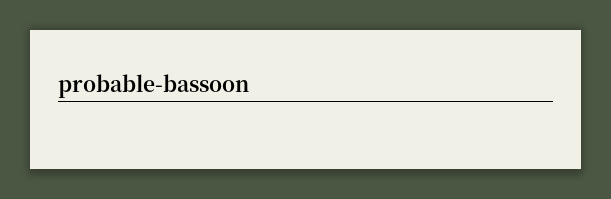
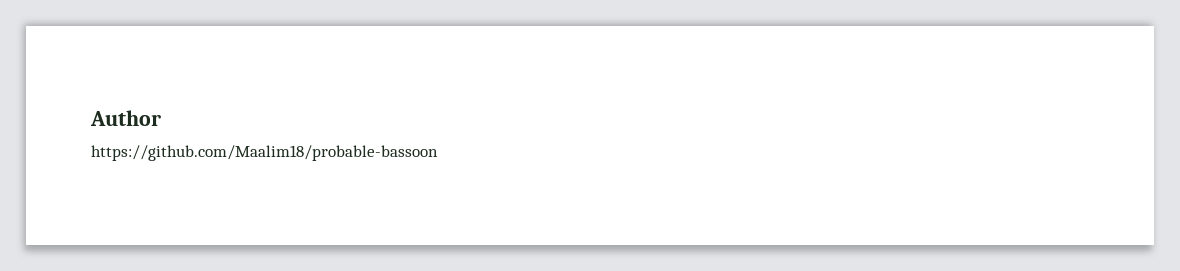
[58,74,249,98] probable-bassoon -> [90,110,161,126] [91,145,438,161] Author // https://github.com/Maalim18/probable-bassoon

